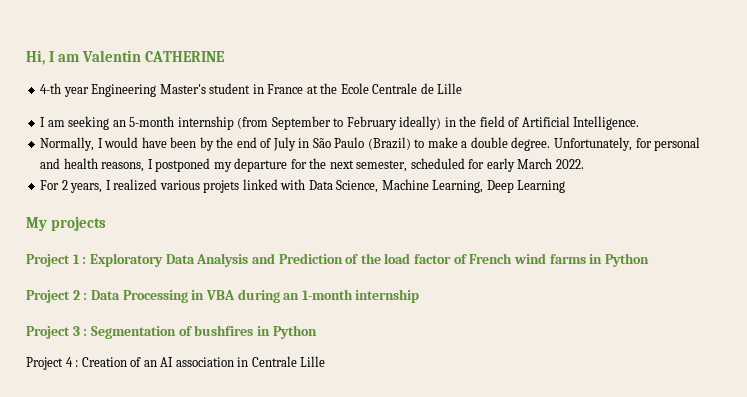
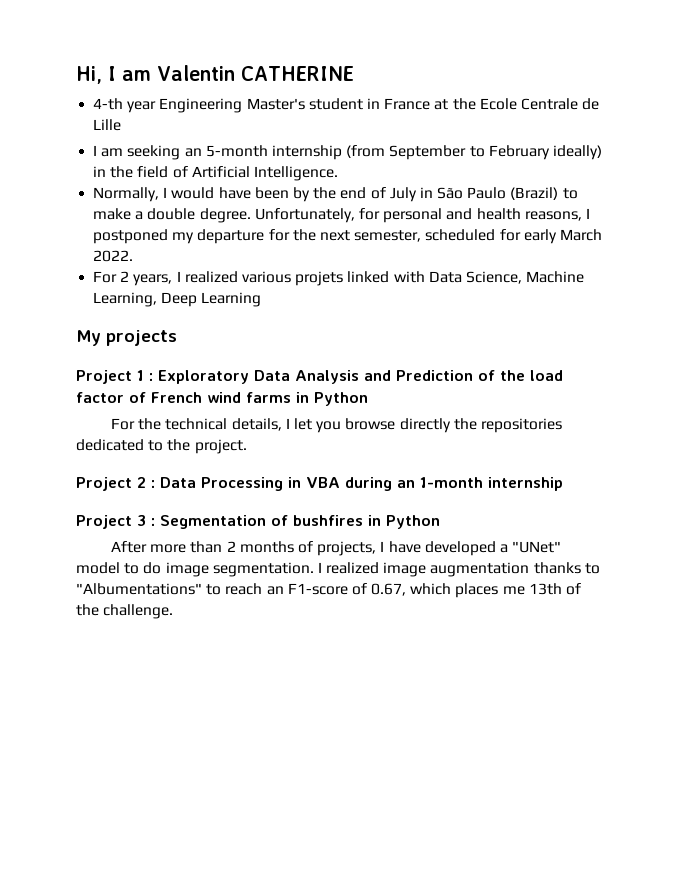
(649, 260) none -> [111,418,562,433] [76,439,247,454] // For the technical details, I let you browse directly the repositories dedicated to the project.
[26,356,326,370] Project 4 : Creation of an AI association in Centrale Lille -> [111,541,562,556] [76,562,600,577] [76,583,582,598] [76,604,174,619] After more than 2 months of projects, I have developed a "UNet" model to do image segmentation. I realized image augmentation thanks to "Albumentations" to reach an F1-score of 0.67, which places me 13th of the challenge.

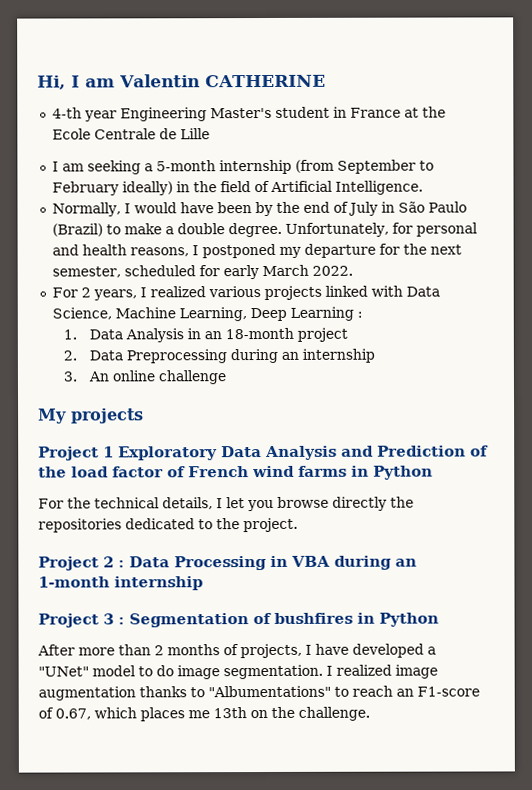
[184,148,202,157] an -> [143,163,153,172] a
[295,271,344,286] projets -> [263,285,322,301] projects
(262, 299) none -> [356,311,363,318] [63,327,349,343] [63,348,376,364] [63,370,227,385] : // 1. Data Analysis in an 18-month project // 2. Data Preprocessing during an internship // 3. An online challenge
[149,373,153,381] : -> (114, 452) none
[566,583,582,595] of -> [250,709,268,719] on

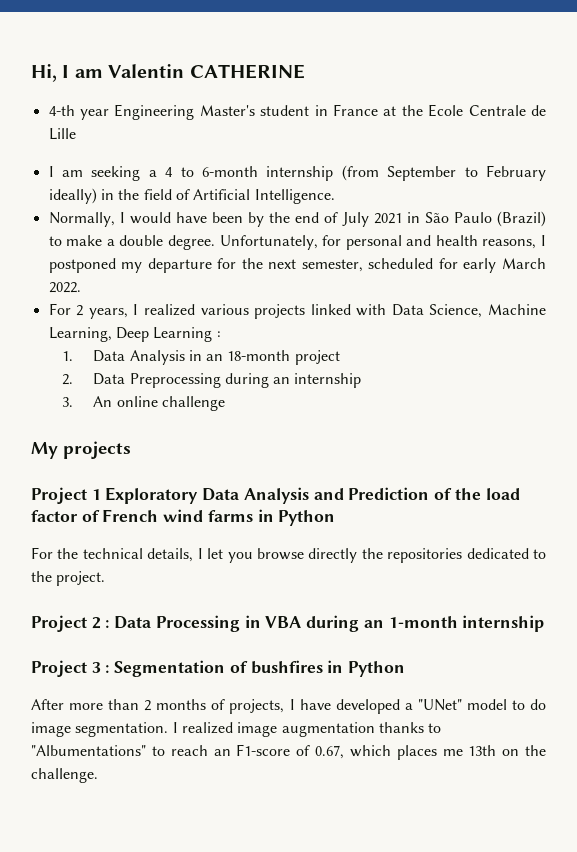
[155,160,216,172] 5-month -> [165,166,258,177] 4 to 6-month
(378, 208) none -> [373,213,402,224] 2021

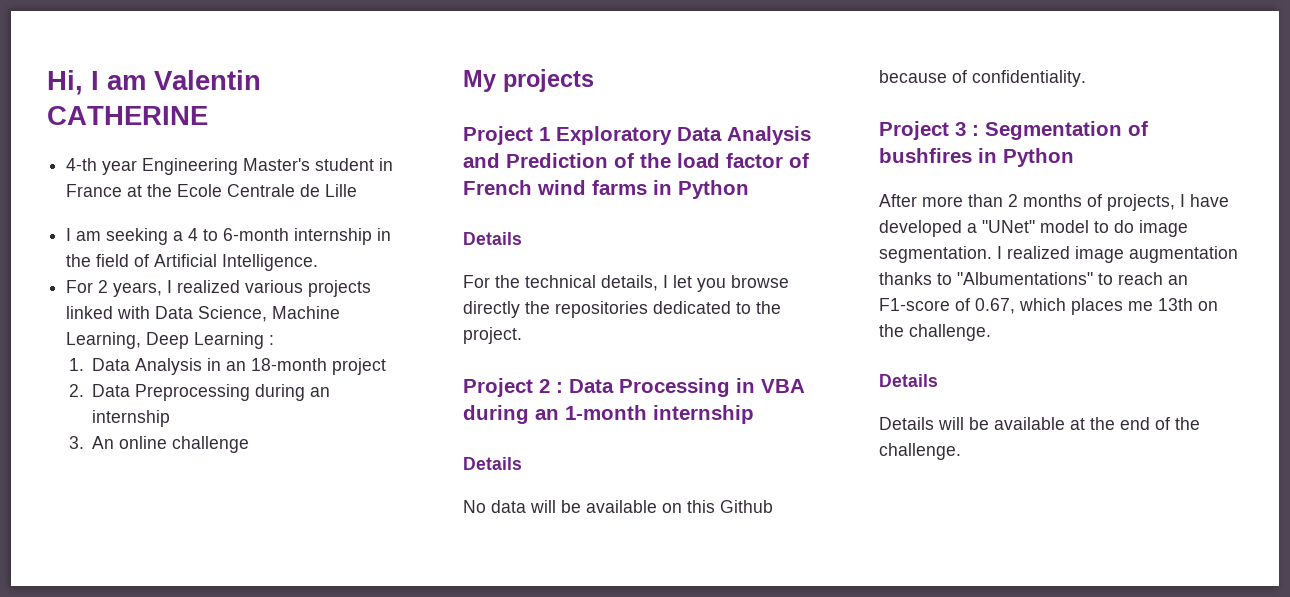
[341,165,546,181] [48,188,97,204] (from September to February ideally) -> (373, 236) none
[48,211,547,227] [48,235,546,250] [48,258,546,273] [48,282,81,293] // Normally, I would have been by the end of July 2021 in São Paulo (Brazil) to make a double degree. Unfortunately, for personal and health reasons, I postponed my departure for the next semester, scheduled for early March 2022. -> (319, 262) none
(336, 518) none -> [463,232,522,245] // Details
(545, 623) none -> [463,457,522,470] [463,500,773,513] [879,70,1086,87] // Details // No data will be available on this Github because of confidentiality.
(98, 775) none -> [879,374,938,387] [879,417,1200,430] [879,443,961,460] // Details // Details will be available at the end of the challenge.

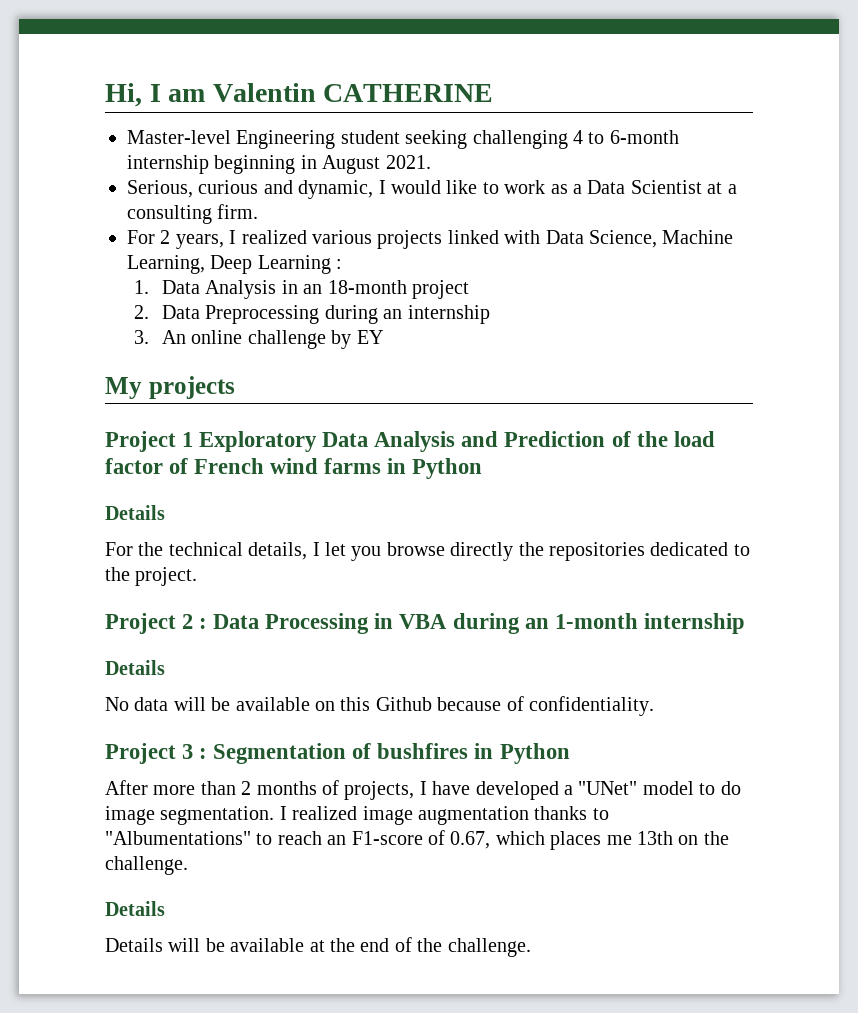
[66,158,394,175] [66,184,358,197] [66,228,392,245] [66,254,319,271] 4-th year Engineering Master's student in France at the Ecole Centrale de Lille // I am seeking a 4 to 6-month internship in the field of Artificial Intelligence. -> [127,130,679,149] [127,155,431,174] [127,180,737,199] [127,204,259,224] Master-level Engineering student seeking challenging 4 to 6-month internship beginning in August 2021. // Serious, curious and dynamic, I would like to work as a Data Scientist at a consulting firm.
(250, 444) none -> [331,330,383,349] by EY

